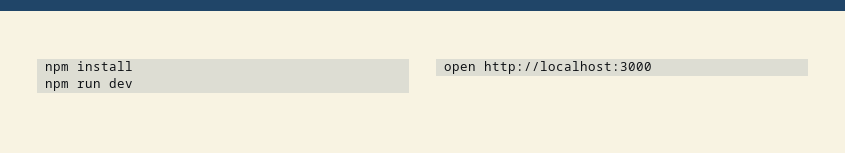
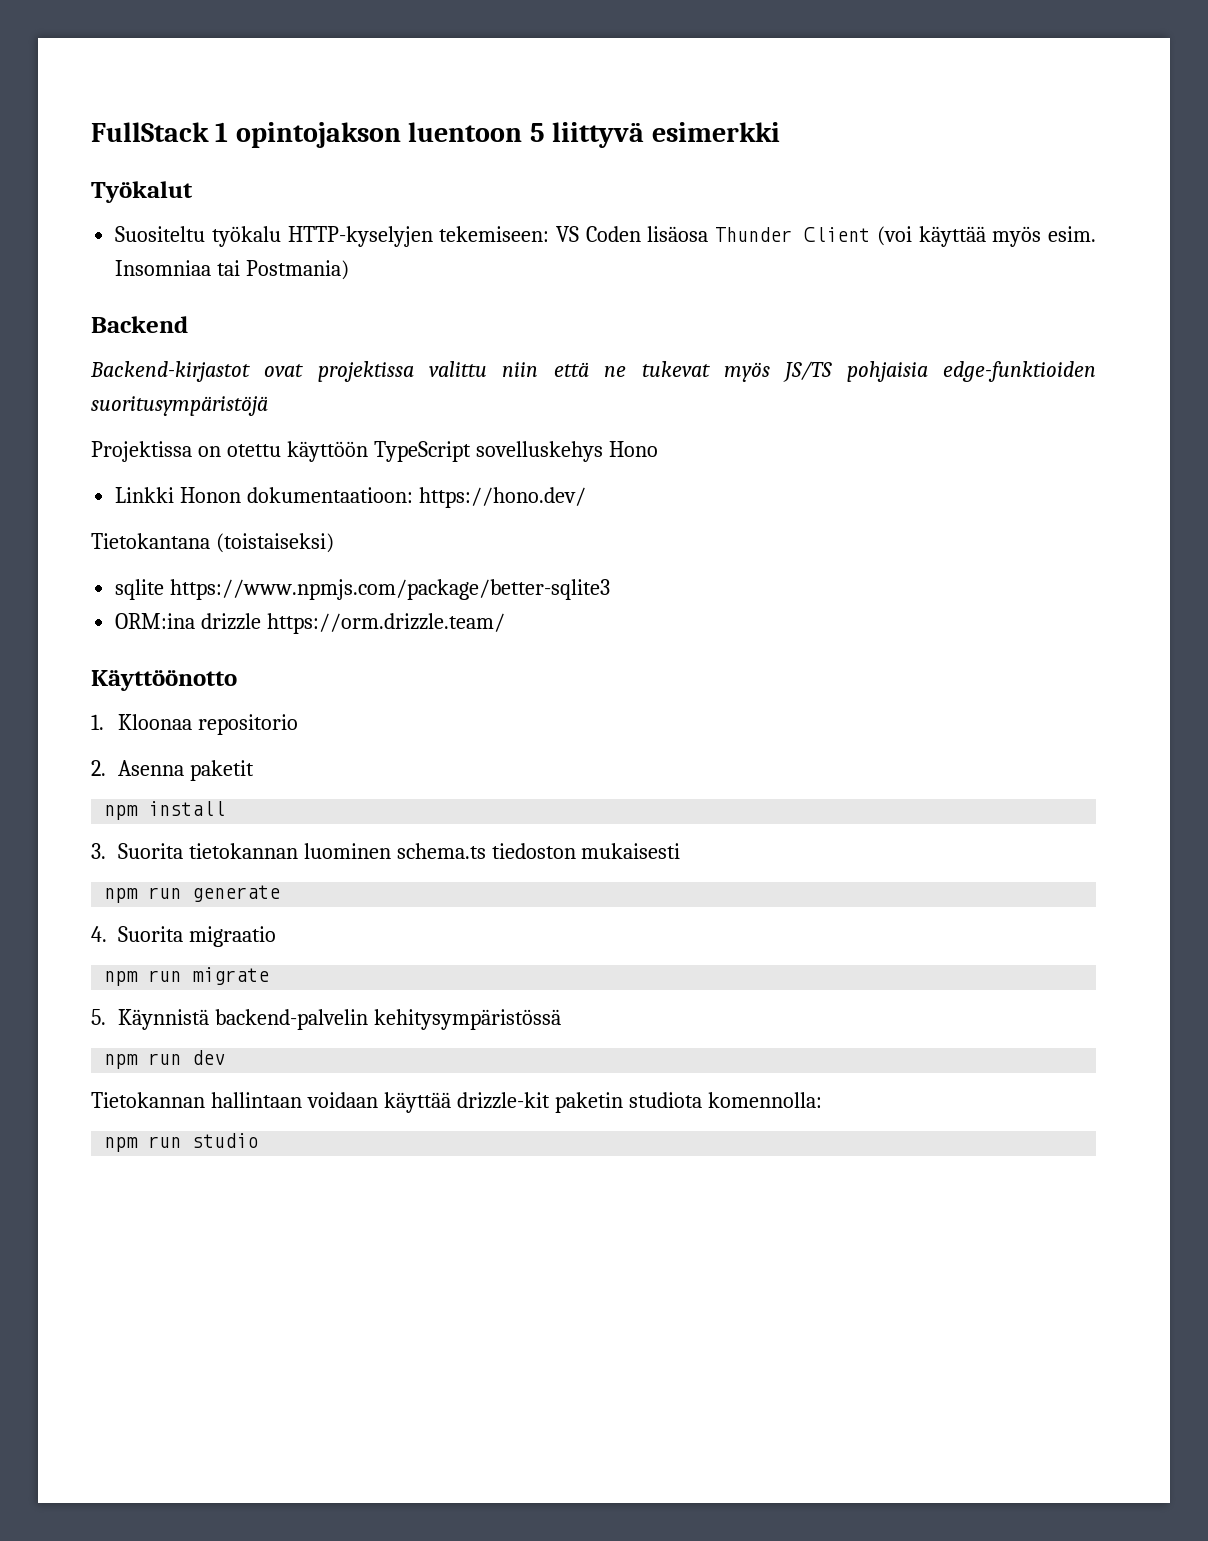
[44,61,133,74] [44,78,133,91] [443,61,652,74] npm install // npm run dev // open http://localhost:3000 -> [91,122,780,148] [91,181,193,203] [115,226,1096,247] [115,260,350,280] [91,316,188,333] [90,361,1096,382] [91,396,268,416] [91,441,658,462] [115,487,587,508] [91,533,334,553] [115,579,611,600] [115,613,506,634] [91,670,237,691] [91,714,298,735] [91,760,254,781] [104,801,226,820] [91,843,681,859] [104,885,281,903] [91,926,276,947] [104,967,270,986] [91,1009,561,1030] [104,1050,226,1069] [91,1092,822,1113] [104,1133,259,1152] FullStack 1 opintojakson luentoon 5 liittyvä esimerkki // Työkalut // Suositeltu työkalu HTTP-kyselyjen tekemiseen: VS Coden lisäosa Thunder Client (voi käyttää myös esim. Insomniaa tai Postmania) // Backend // Backend-kirjastot ovat projektissa valittu niin että ne tukevat myös JS/TS pohjaisia edge-funktioiden suoritusympäristöjä // Projektissa on otettu käyttöön TypeScript sovelluskehys Hono // Linkki Honon dokumentaatioon: https://hono.dev/ // Tietokantana (toistaiseksi) // sqlite https://www.npmjs.com/package/better-sqlite3 // ORM:ina drizzle https://orm.drizzle.team/ // Käyttöönotto // 1. Kloonaa repositorio // 2. Asenna paketit // npm install // 3. Suorita tietokannan luominen schema.ts tiedoston mukaisesti // npm run generate // 4. Suorita migraatio // npm run migrate // 5. Käynnistä backend-palvelin kehitysympäristössä // npm run dev // Tietokannan hallintaan voidaan käyttää drizzle-kit paketin studiota komennolla: // npm run studio

